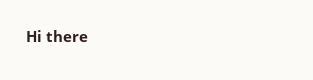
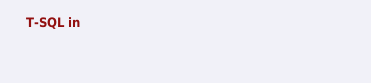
[26,30,89,42] Hi there -> [26,17,80,29] T-SQL in

